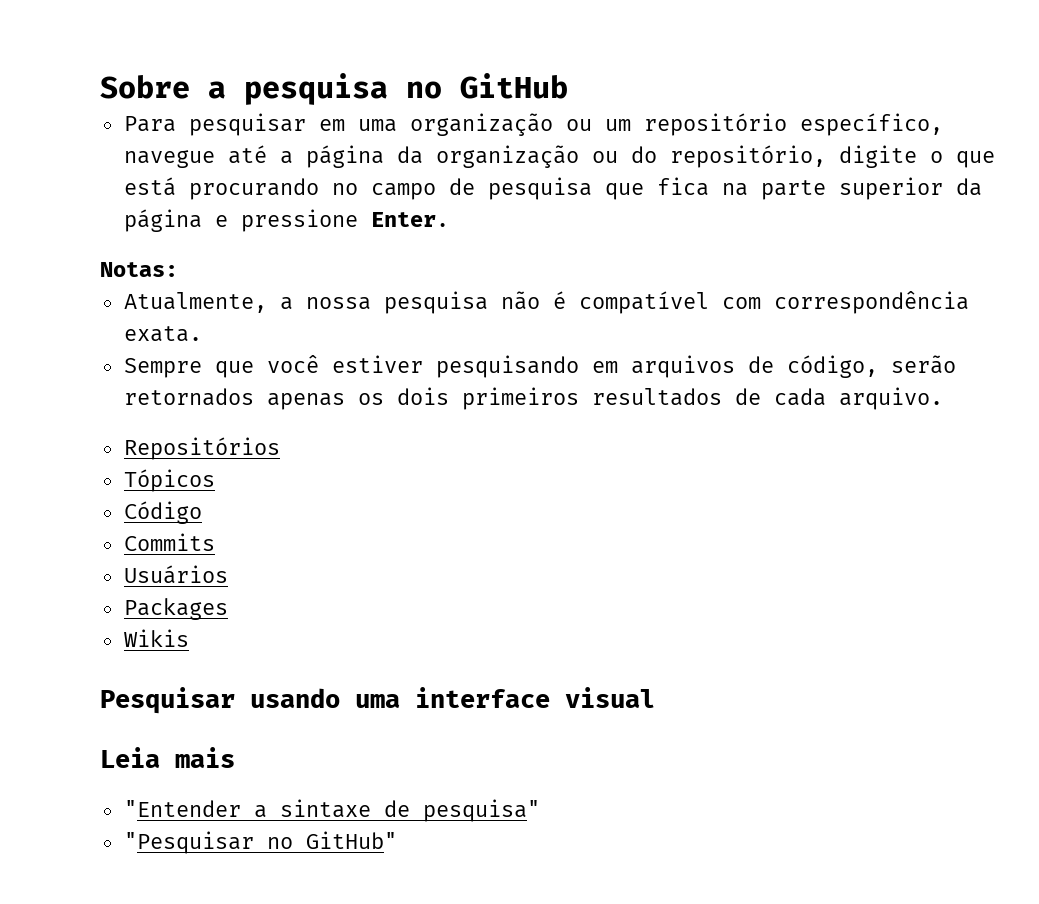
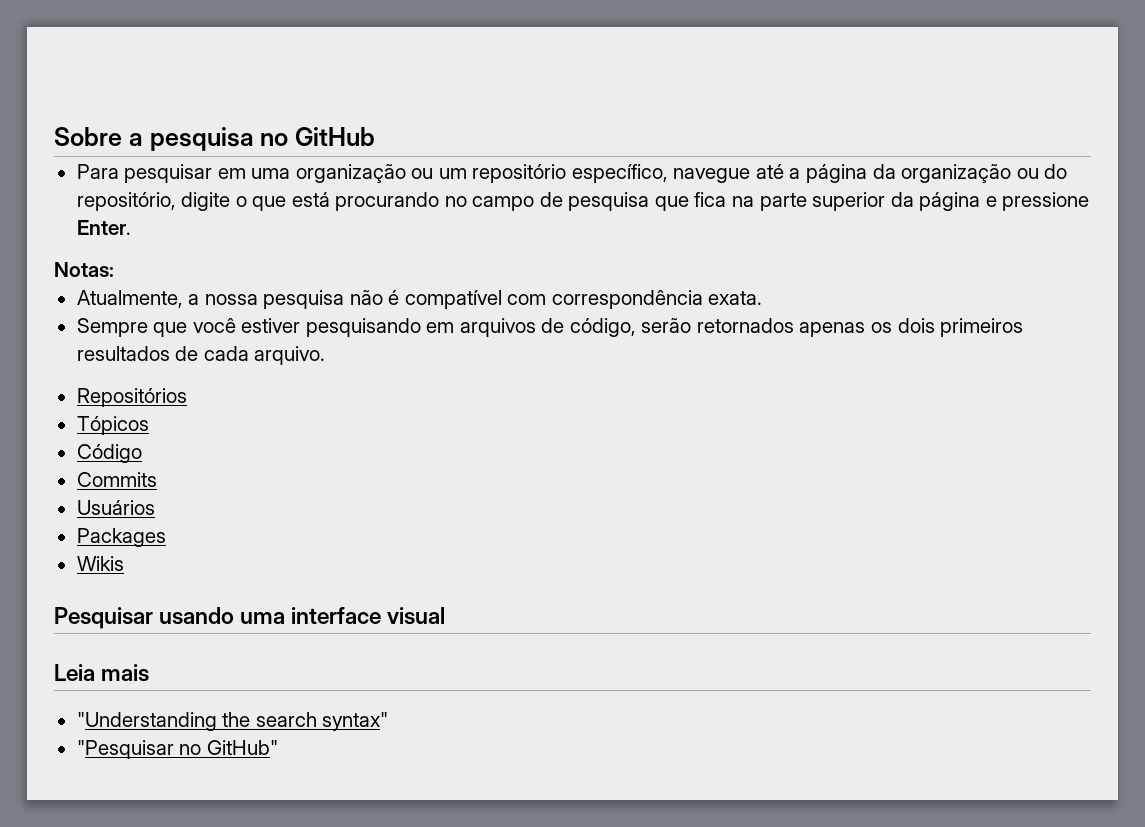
[123,799,540,822] "Entender a sintaxe de pesquisa" -> [76,712,389,731] "Understanding the search syntax"

